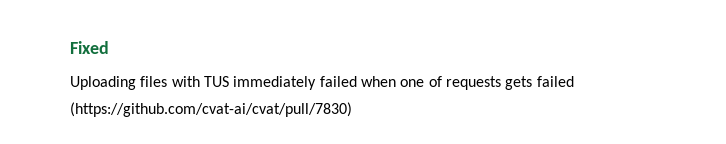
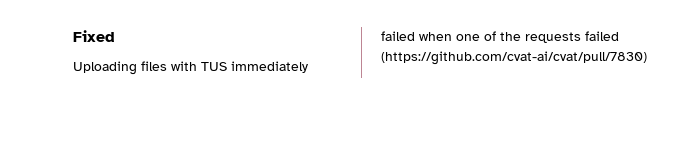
[445,76,533,90] requests gets -> [500,32,581,43] the requests

